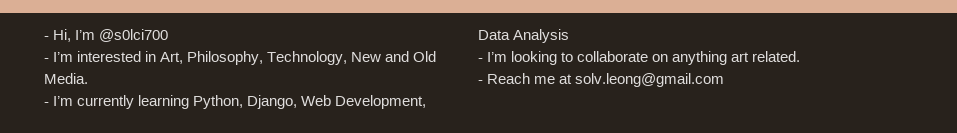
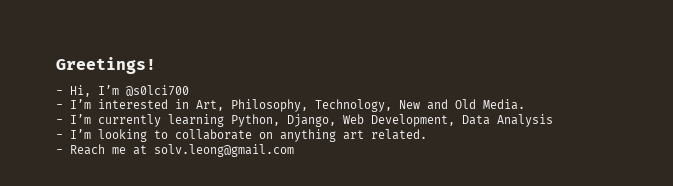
(44, 38) none -> [56,57,156,74] Greetings! //

